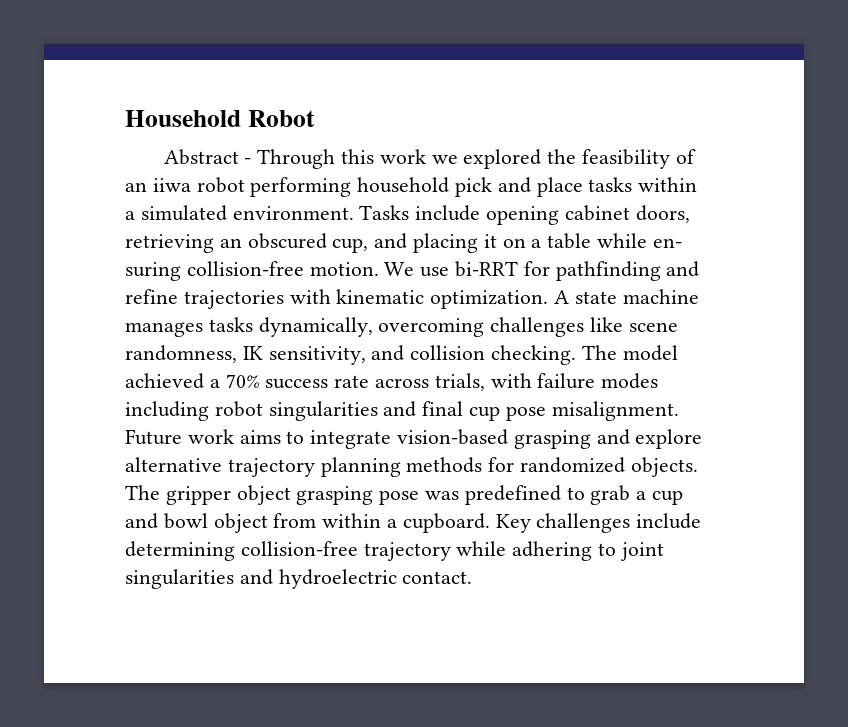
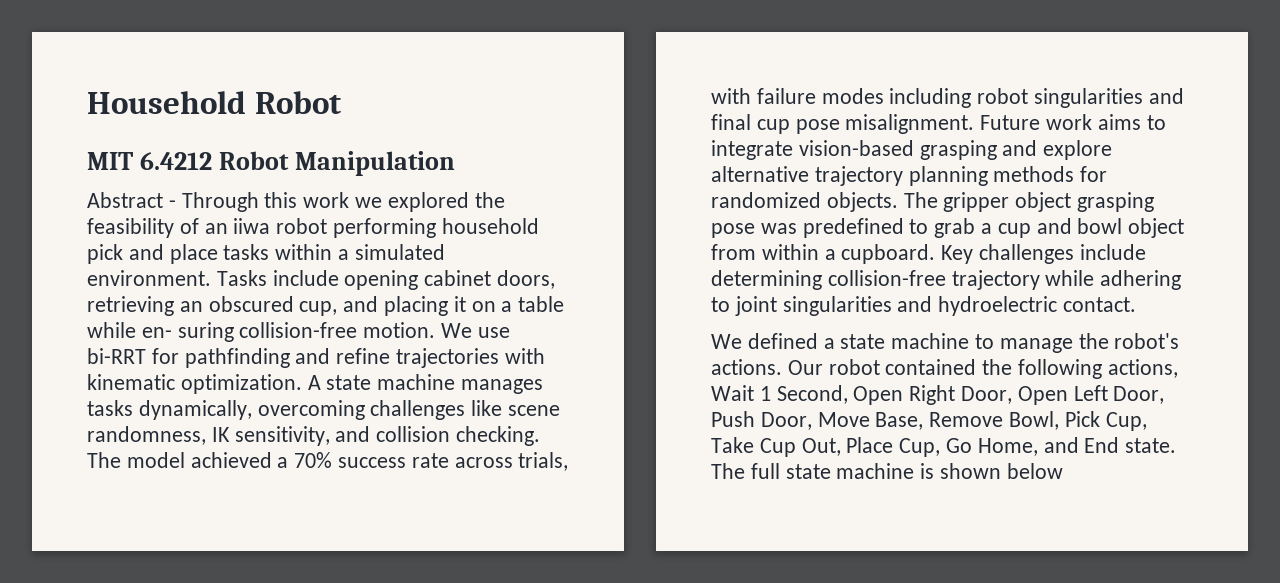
(315, 118) none -> [87,151,456,176] // MIT 6.4212 Robot Manipulation
(473, 577) none -> [711,333,1180,353] [711,359,1178,379] [711,385,1165,405] [711,411,1147,431] [711,437,1177,457] [711,463,1063,479] // We defined a state machine to manage the robot's actions. Our robot contained the following actions, Wait 1 Second, Open Right Door, Open Left Door, Push Door, Move Base, Remove Bowl, Pick Cup, Take Cup Out, Place Cup, Go Home, and End state. The full state machine is shown below

